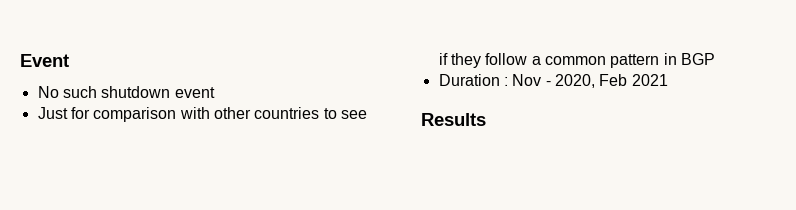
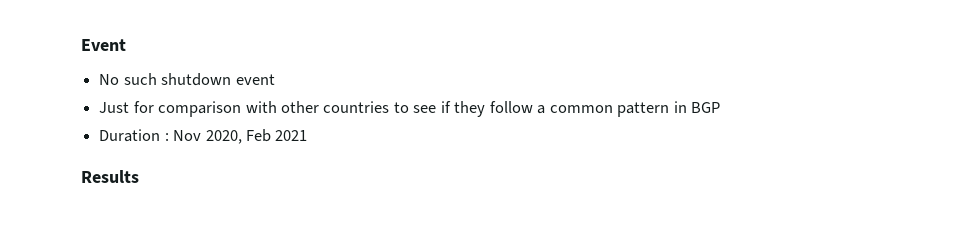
[545,81,551,86] - -> (202, 135) none

